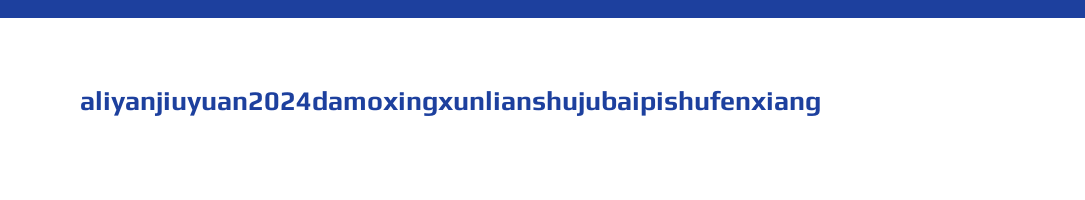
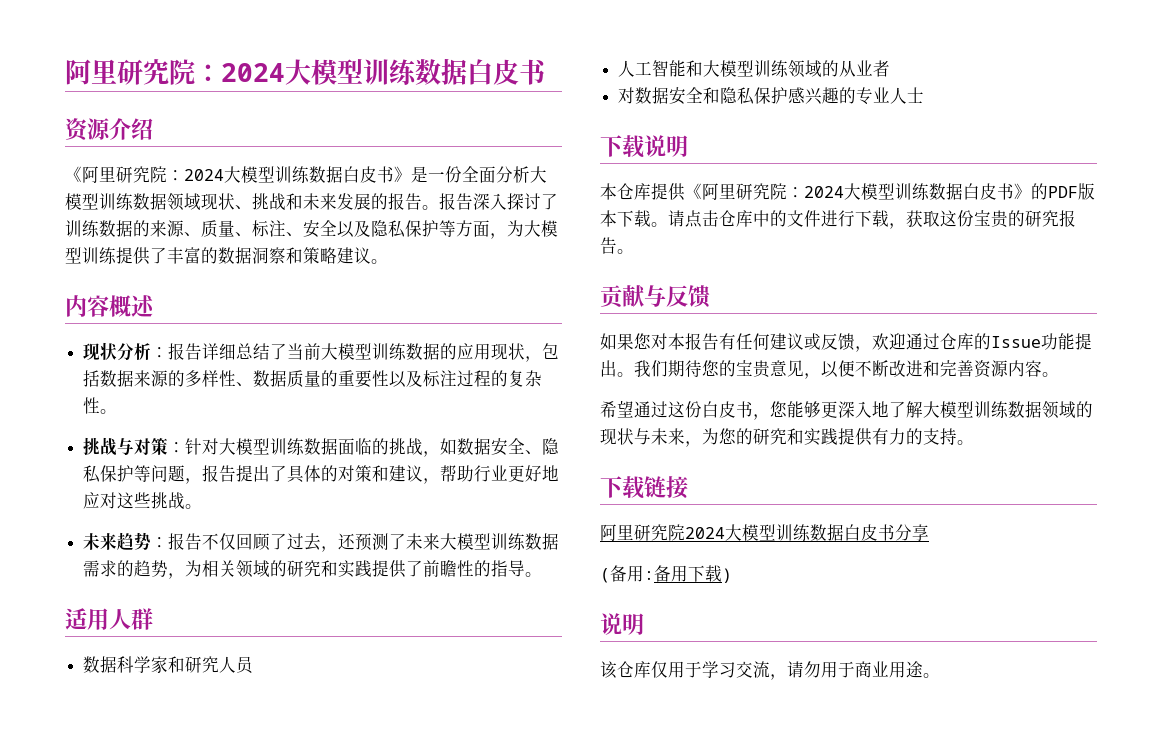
[80,90,821,116] aliyanjiuyuan2024damoxingxunlianshujubaipishufenxiang -> [65,58,546,85] [65,118,153,142] [65,166,547,183] [65,193,558,211] [65,220,558,239] [65,247,388,265] [65,295,155,317] [83,342,560,362] [83,370,543,388] [83,397,118,414] [83,437,560,457] [83,465,560,484] [83,492,203,510] [83,532,560,552] [83,560,543,579] [65,608,153,630] [83,656,255,674] [618,60,891,78] [618,87,925,105] [600,135,688,158] [600,183,1095,201] [600,210,1076,229] [600,237,634,254] [600,285,710,309] [600,333,1092,352] [600,360,1059,379] [600,400,1093,420] [600,428,974,447] [600,476,688,499] [600,524,929,541] [600,565,732,583] [600,613,644,635] [600,661,940,680] 阿里研究院：2024大模型训练数据白皮书 // 资源介绍 // 《阿里研究院：2024大模型训练数据白皮书》是一份全面分析大模型训练数据领域现状、挑战和未来发展的报告。报告深入探讨了训练数据的来源、质量、标注、安全以及隐私保护等方面，为大模型训练提供了丰富的数据洞察和策略建议。 // 内容概述 // 现状分析：报告详细总结了当前大模型训练数据的应用现状，包括数据来源的多样性、数据质量的重要性以及标注过程的复杂性。 // 挑战与对策：针对大模型训练数据面临的挑战，如数据安全、隐私保护等问题，报告提出了具体的对策和建议，帮助行业更好地应对这些挑战。 // 未来趋势：报告不仅回顾了过去，还预测了未来大模型训练数据需求的趋势，为相关领域的研究和实践提供了前瞻性的指导。 // 适用人群 // 数据科学家和研究人员 // 人工智能和大模型训练领域的从业者 // 对数据安全和隐私保护感兴趣的专业人士 // 下载说明 // 本仓库提供《阿里研究院：2024大模型训练数据白皮书》的PDF版本下载。请点击仓库中的文件进行下载，获取这份宝贵的研究报告。 // 贡献与反馈 // 如果您对本报告有任何建议或反馈，欢迎通过仓库的Issue功能提出。我们期待您的宝贵意见，以便不断改进和完善资源内容。 // 希望通过这份白皮书，您能够更深入地了解大模型训练数据领域的现状与未来，为您的研究和实践提供有力的支持。 // 下载链接 // 阿里研究院2024大模型训练数据白皮书分享 // (备用:备用下载) // 说明 // 该仓库仅用于学习交流，请勿用于商业用途。

